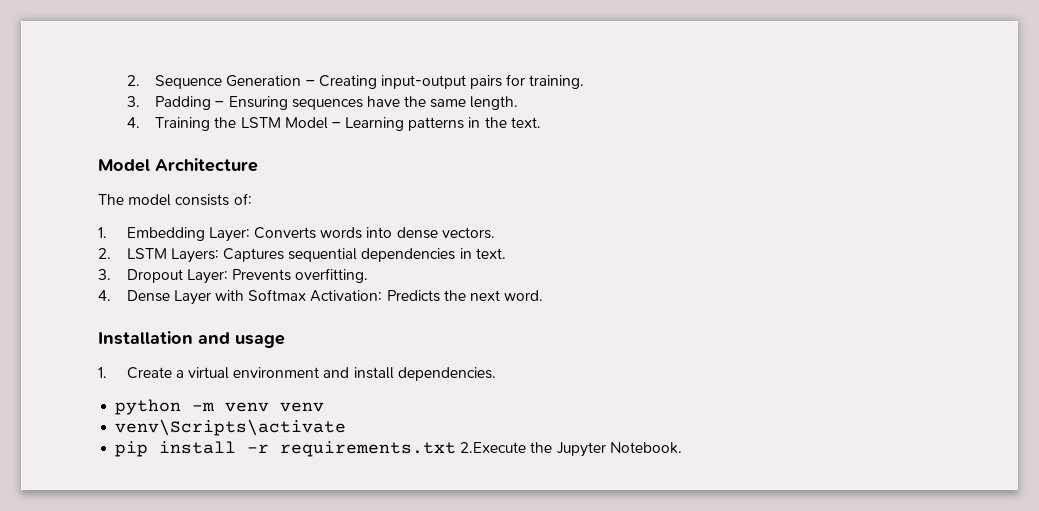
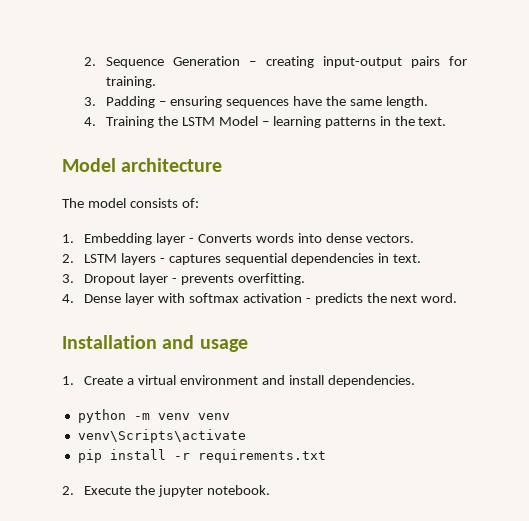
[318,75,377,89] Creating -> [265,56,314,68] creating
[228,96,288,110] Ensuring -> [170,96,223,108] ensuring
[345,117,405,131] Learning -> [272,116,321,128] learning
[155,158,258,172] Architecture -> [121,158,223,172] architecture
[208,227,250,242] Layer: -> [156,233,194,245] layer -
[170,248,284,263] Layers: Captures -> [121,253,221,265] layers - captures
[186,269,291,284] Layer: Prevents -> [139,273,234,285] layer - prevents
[173,289,440,305] Layer with Softmax Activation: Predicts -> [125,293,363,305] layer with softmax activation - predicts
[460,442,682,457] 2.Execute the Jupyter Notebook. -> [62,485,270,497] // 2. Execute the jupyter notebook.

